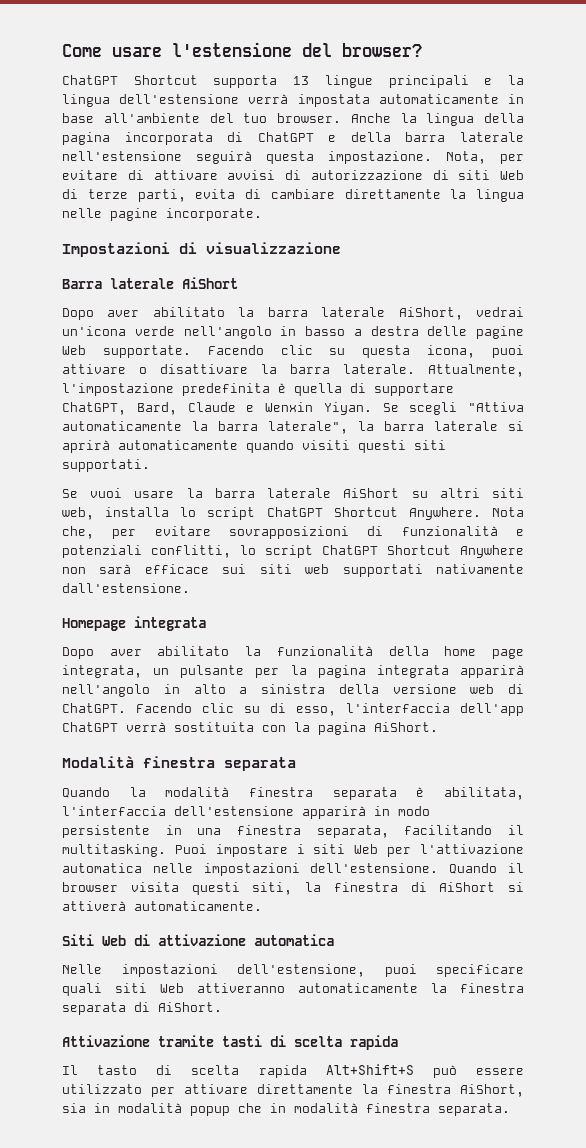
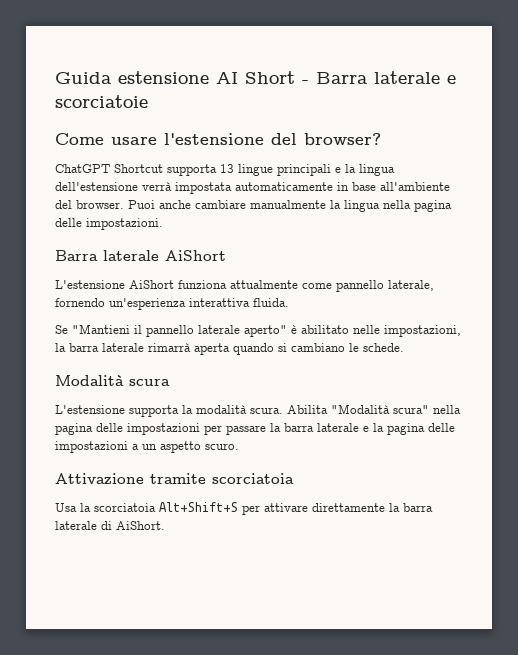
(62, 50) none -> [55,71,456,84] [55,95,148,108] Guida estensione AI Short - Barra laterale e scorciatoie //
[243,113,524,126] [62,132,524,145] [62,151,524,164] [62,170,524,180] [62,189,524,202] [62,208,262,221] [62,242,341,257] [62,277,238,289] [62,307,524,320] [62,326,524,339] [62,345,524,358] [62,364,524,377] [62,383,454,396] [62,402,524,415] [62,421,524,434] [62,440,446,453] [62,459,150,472] [62,488,524,498] [62,507,524,520] [62,526,524,539] [62,545,524,558] [62,564,524,577] [62,583,190,593] [62,616,206,631] [62,646,524,659] [62,665,524,678] [62,684,524,697] [62,703,524,716] [62,722,438,735] [62,756,296,771] [62,787,524,800] [62,806,430,819] [62,825,524,838] [62,844,524,857] [62,863,524,876] [62,882,524,895] [62,901,262,911] [62,934,334,946] [62,964,524,977] [62,983,524,996] [62,1002,222,1015] [62,1035,398,1050] [62,1064,524,1078] [62,1084,524,1097] [62,1103,510,1116] tuo browser. Anche la lingua della pagina incorporata di ChatGPT e della barra laterale nell'estensione seguirà questa impostazione. Nota, per evitare di attivare avvisi di autorizzazione di siti Web di terze parti, evita di cambiare direttamente la lingua nelle pagine incorporate. // Impostazioni di visualizzazione // Barra laterale AiShort // Dopo aver abilitato la barra laterale AiShort, vedrai un'icona verde nell'angolo in basso a destra delle pagine Web supportate. Facendo clic su questa icona, puoi attivare o disattivare la barra laterale. Attualmente, l'impostazione predefinita è quella di supportare ChatGPT, Bard, Claude e Wenxin Yiyan. Se scegli "Attiva automaticamente la barra laterale", la barra laterale si aprirà automaticamente quando visiti questi siti supportati. // Se vuoi usare la barra laterale AiShort su altri siti web, installa lo script ChatGPT Shortcut Anywhere. Nota che, per evitare sovrapposizioni di funzionalità e potenziali conflitti, lo script ChatGPT Shortcut Anywhere non sarà efficace sui siti web supportati nativamente dall'estensione. // Homepage integrata // Dopo aver abilitato la funzionalità della home page integrata, un pulsante per la pagina integrata apparirà nell'angolo in alto a sinistra della versione web di ChatGPT. Facendo clic su di esso, l'interfaccia dell'app ChatGPT verrà sostituita con la pagina AiShort. // Modalità finestra separata // Quando la modalità finestra separata è abilitata, l'interfaccia dell'estensione apparirà in modo persistente in una finestra separata, facilitando il multitasking. Puoi impostare i siti Web per l'attivazione automatica nelle impostazioni dell'estensione. Quando il browser visita questi siti, la finestra di AiShort si attiverà automaticamente. // Siti Web di attivazione automatica // Nelle impostazioni dell'estensione, puoi specificare quali siti Web attiveranno automaticamente la finestra separata di AiShort. // Attivazione tramite tasti di scelta rapida // Il tasto di scelta rapida Alt+Shift+S può essere utilizzato per attivare direttamente la finestra AiShort, sia in modalità popup che in modalità finestra separata. -> [76,200,452,212] [55,218,163,230] [55,250,226,261] [55,280,434,292] [55,298,289,310] [55,324,461,337] [55,343,404,355] [55,375,170,386] [55,404,461,417] [55,423,455,435] [55,441,239,453] [55,473,294,485] [55,502,433,515] [55,521,165,530] browser. Puoi anche cambiare manualmente la lingua nella pagina delle impostazioni. // Barra laterale AiShort // L'estensione AiShort funziona attualmente come pannello laterale, fornendo un'esperienza interattiva fluida. // Se "Mantieni il pannello laterale aperto" è abilitato nelle impostazioni, la barra laterale rimarrà aperta quando si cambiano le schede. // Modalità scura // L'estensione supporta la modalità scura. Abilita "Modalità scura" nella pagina delle impostazioni per passare la barra laterale e la pagina delle impostazioni a un aspetto scuro. // Attivazione tramite scorciatoia // Usa la scorciatoia Alt+Shift+S per attivare direttamente la barra laterale di AiShort.

